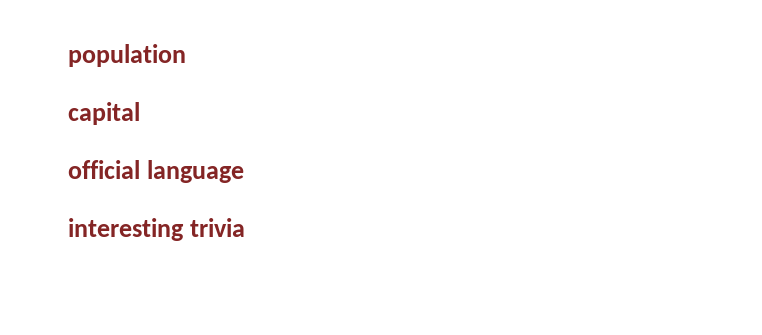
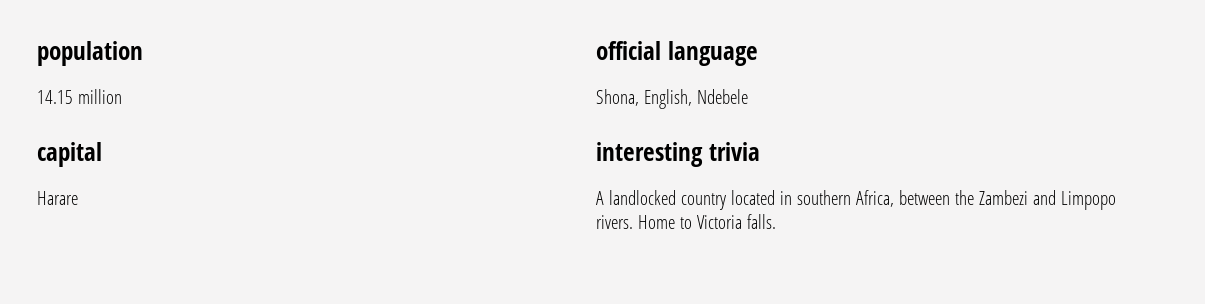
(186, 55) none -> [37,89,122,104] // 14.15 million
(140, 113) none -> [37,191,78,205] // Harare
(244, 171) none -> [596,89,748,109] // Shona, English, Ndebele
(245, 227) none -> [596,190,1116,210] [596,214,776,229] // A landlocked country located in southern Africa, between the Zambezi and Limpopo rivers. Home to Victoria falls.

